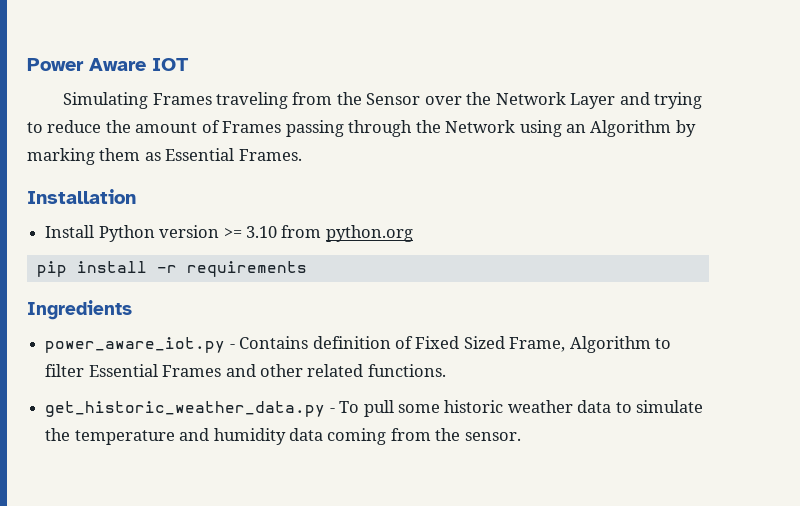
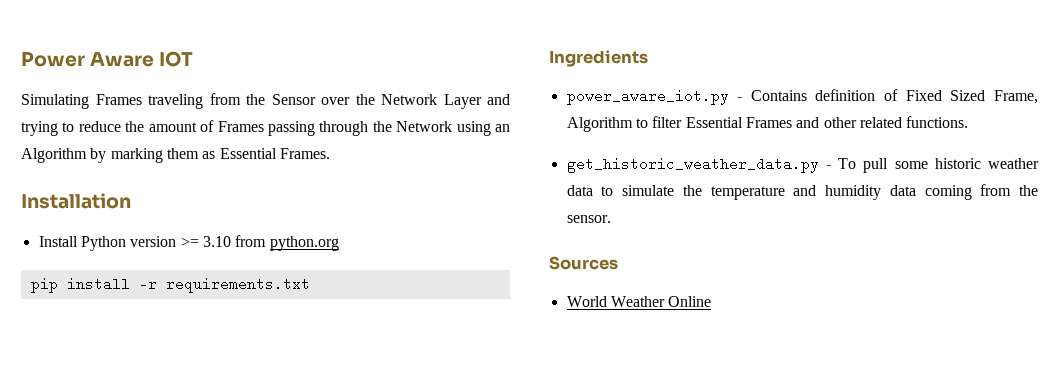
[186,261,307,277] requirements -> [165,277,310,293] requirements.txt
(521, 436) none -> [549,256,618,270] [566,296,712,307] // Sources // World Weather Online

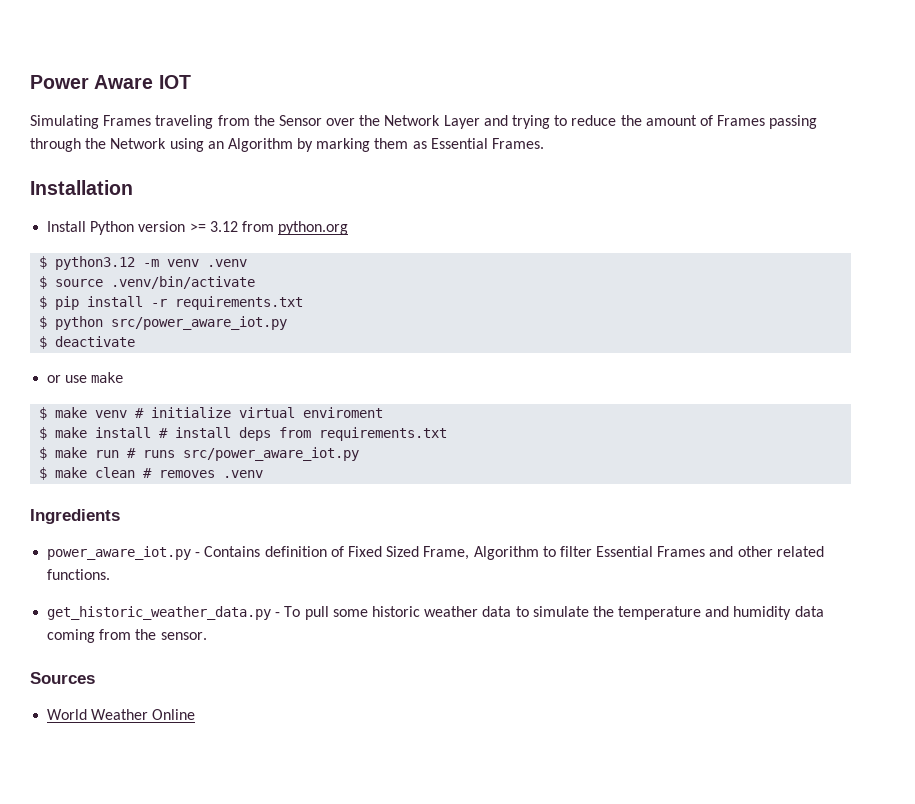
[202,236,231,247] 3.10 -> [209,221,238,232] 3.12
[30,277,310,293] pip install -r requirements.txt -> [39,256,248,270] [39,276,256,289] [39,296,304,310] [39,316,288,330] [39,336,136,349] [47,372,124,383] [39,407,384,420] [39,427,448,441] [39,447,360,461] [39,467,264,480] $ python3.12 -m venv .venv // $ source .venv/bin/activate // $ pip install -r requirements.txt // $ python src/power_aware_iot.py // $ deactivate // or use make // $ make venv # initialize virtual enviroment // $ make install # install deps from requirements.txt // $ make run # runs src/power_aware_iot.py // $ make clean # removes .venv

